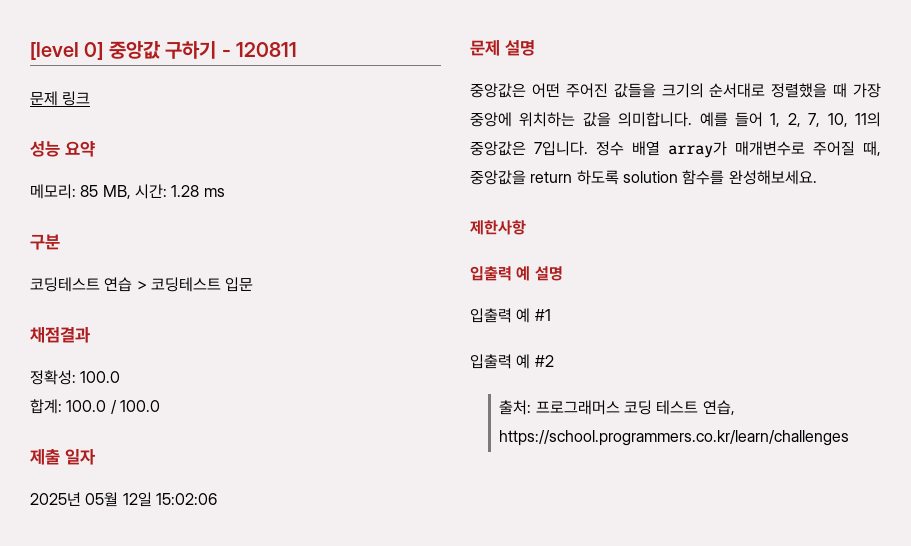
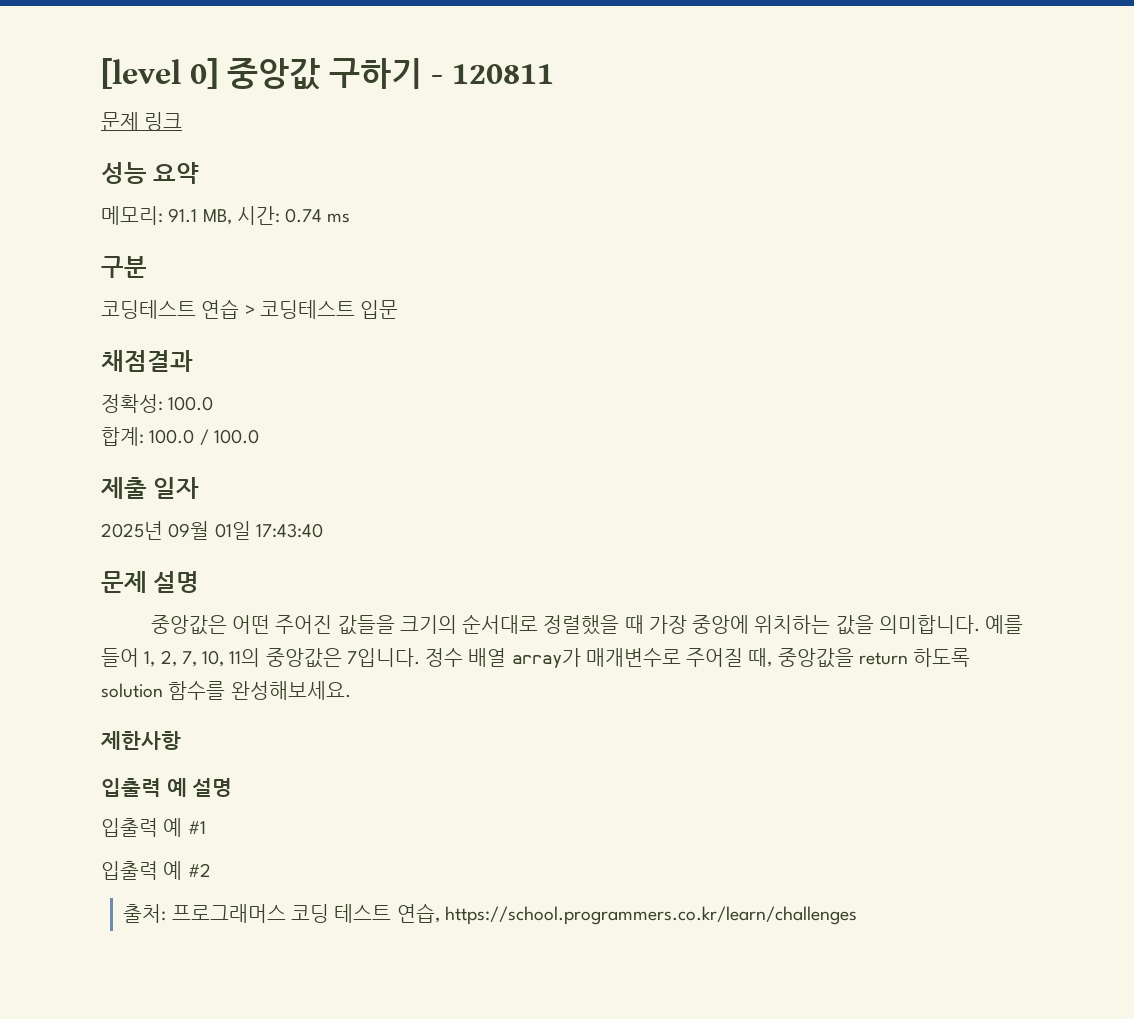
[80,185,99,197] 85 -> [168,208,198,223] 91.1
[171,185,200,197] 1.28 -> [285,208,323,223] 0.74
[85,492,217,507] 05월 12일 15:02:06 -> [168,521,323,540] 09월 01일 17:43:40

